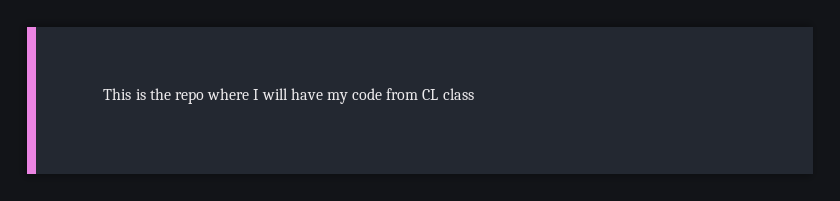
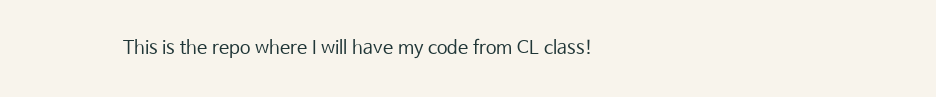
[442,88,474,100] class -> [543,39,593,55] class!

